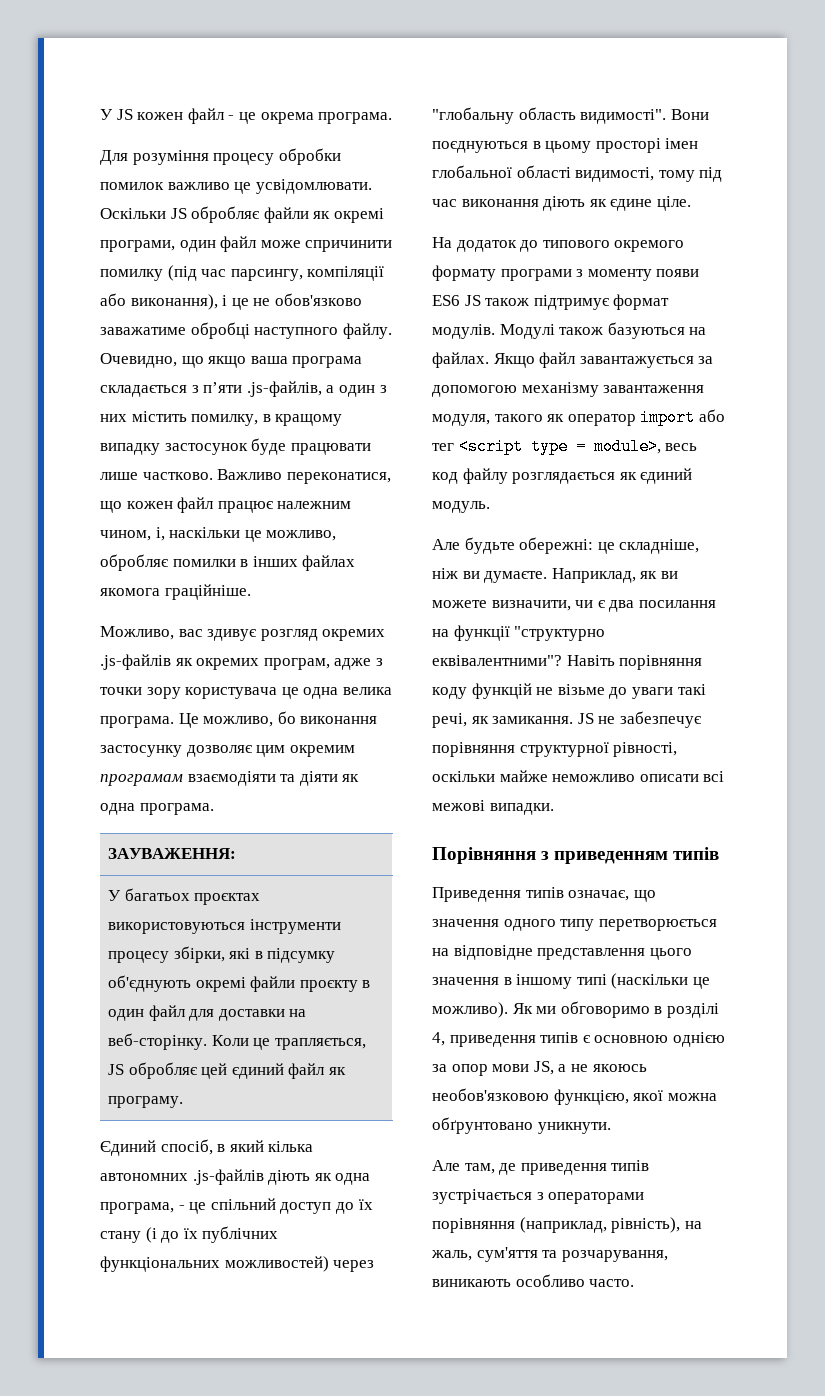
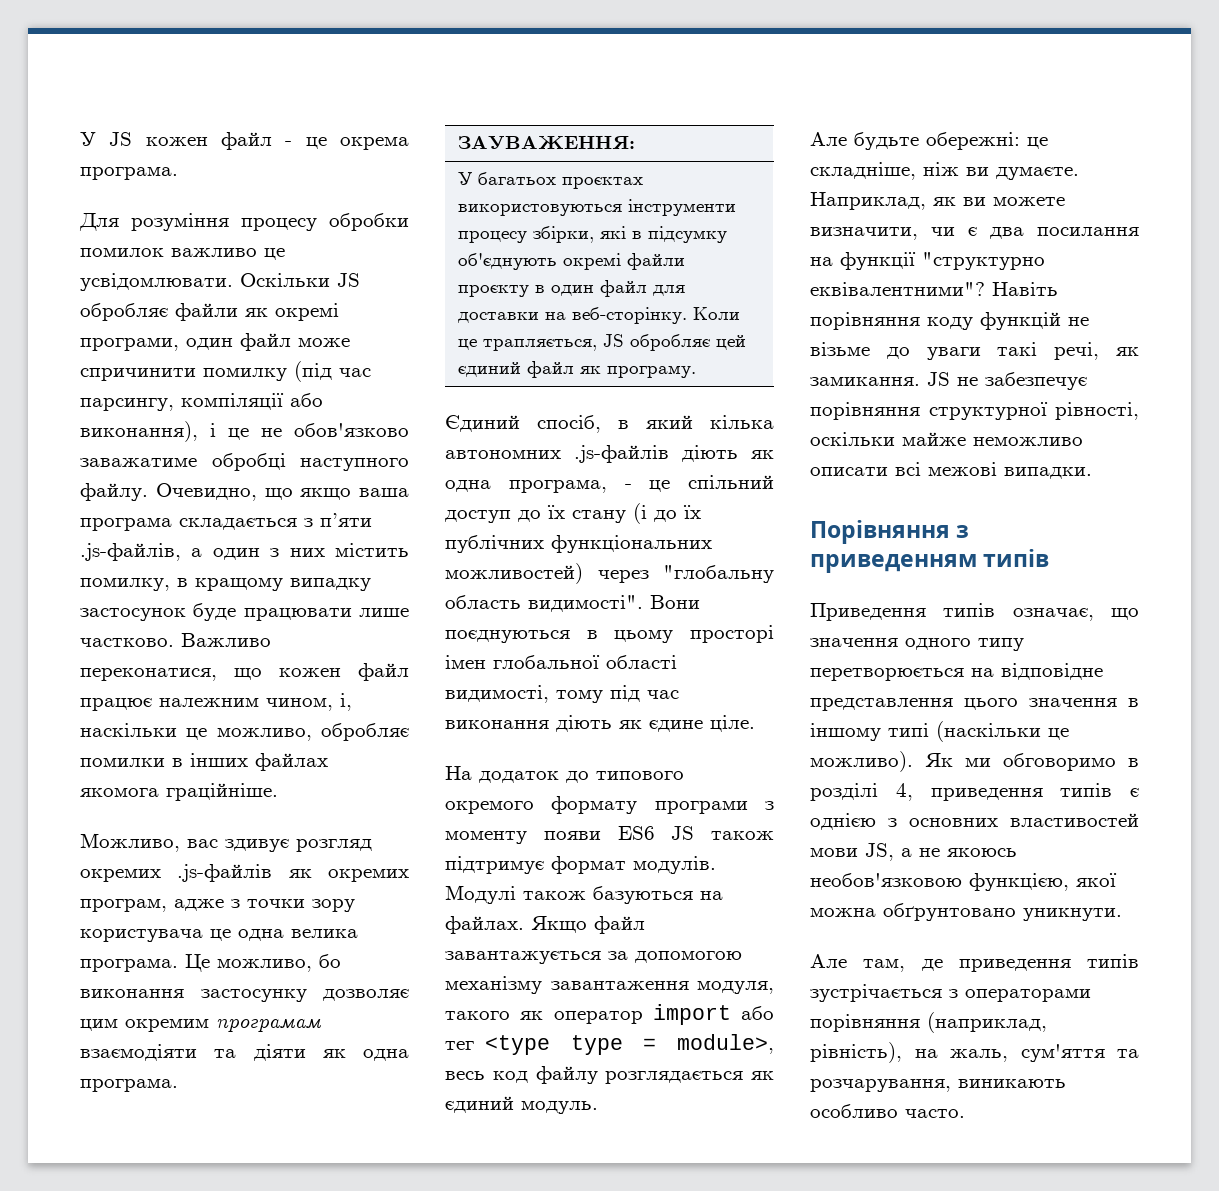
[458,438,523,455] <script -> [485,1035,551,1055] <type
[594,1032,725,1047] [432,1064,488,1076] основною однією за опор -> [810,813,1139,830] однією з основних властивостей

